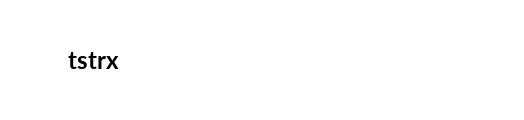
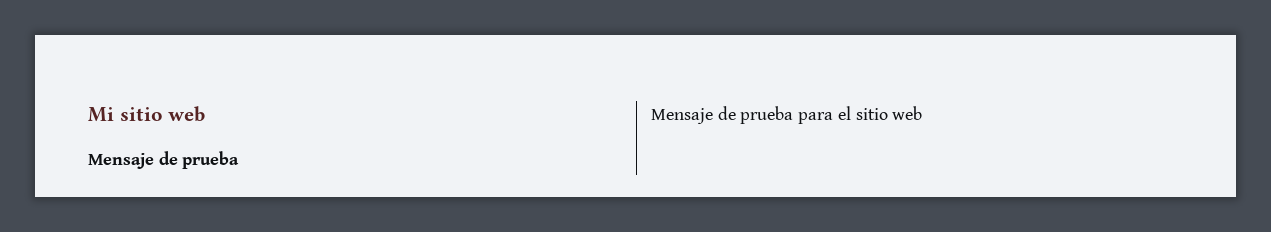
[68,52,119,69] tstrx -> [88,106,206,122] [88,151,240,169] [651,106,923,124] Mi sitio web // Mensaje de prueba // Mensaje de prueba para el sitio web

